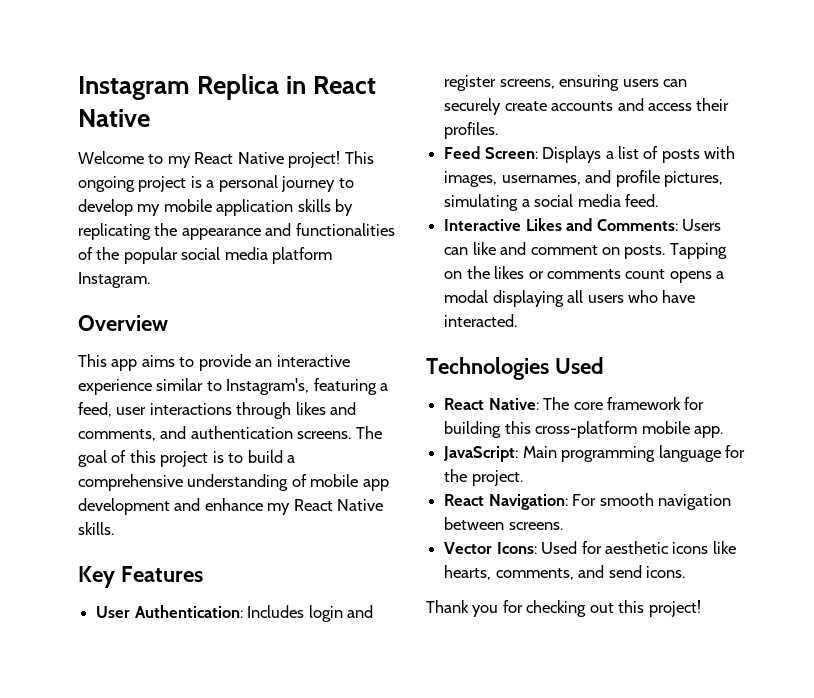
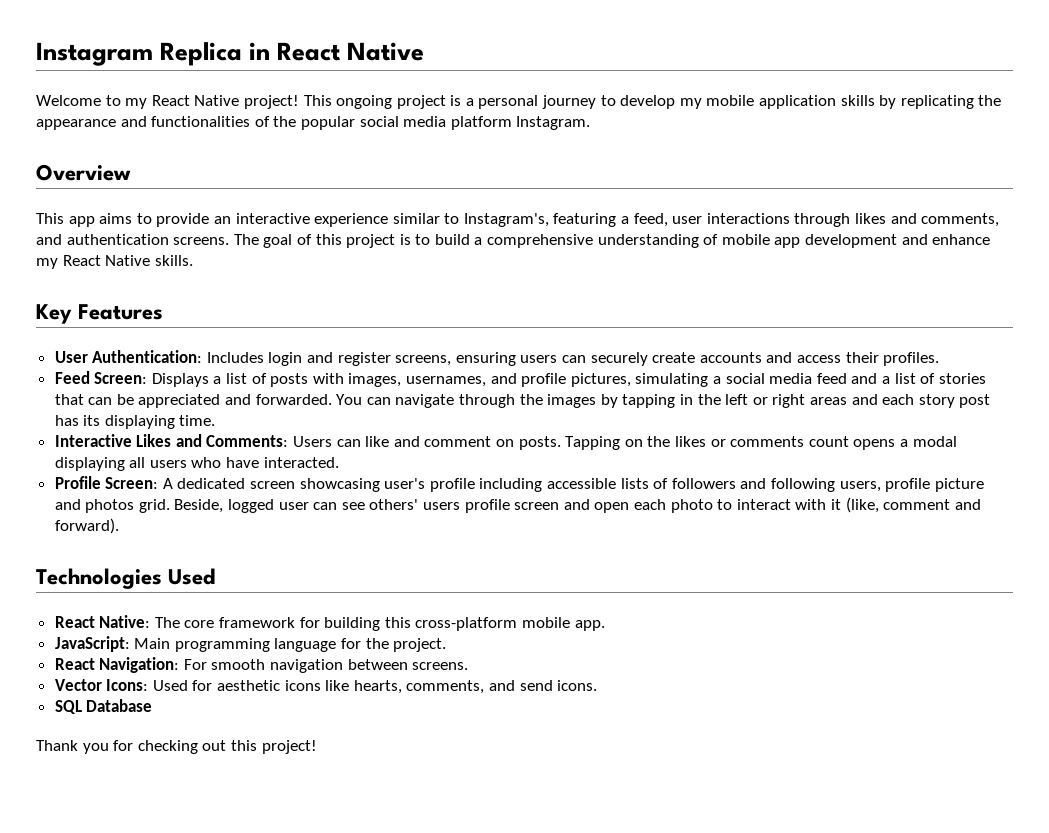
[624,194,658,207] feed. -> [816,373,986,384] [54,394,991,408] [54,415,216,429] feed and a list of stories that can be appreciated and forwarded. You can navigate through the images by tapping in the left or right areas and each story post has its displaying time.
(518, 320) none -> [54,476,984,492] [54,497,981,513] [54,518,119,534] // Profile Screen: A dedicated screen showcasing user's profile including accessible lists of followers and following users, profile picture and photos grid. Beside, logged user can see others' users profile screen and open each photo to interact with it (like, comment and forward).
(685, 572) none -> [54,699,153,714] // SQL Database

